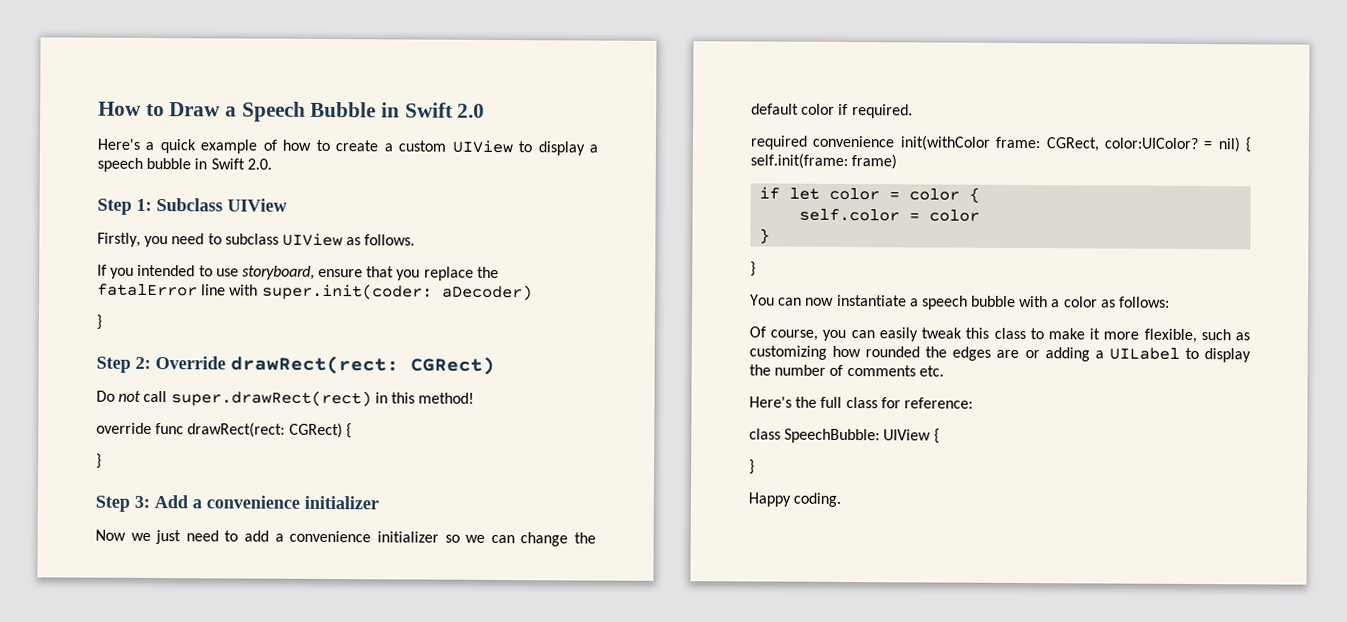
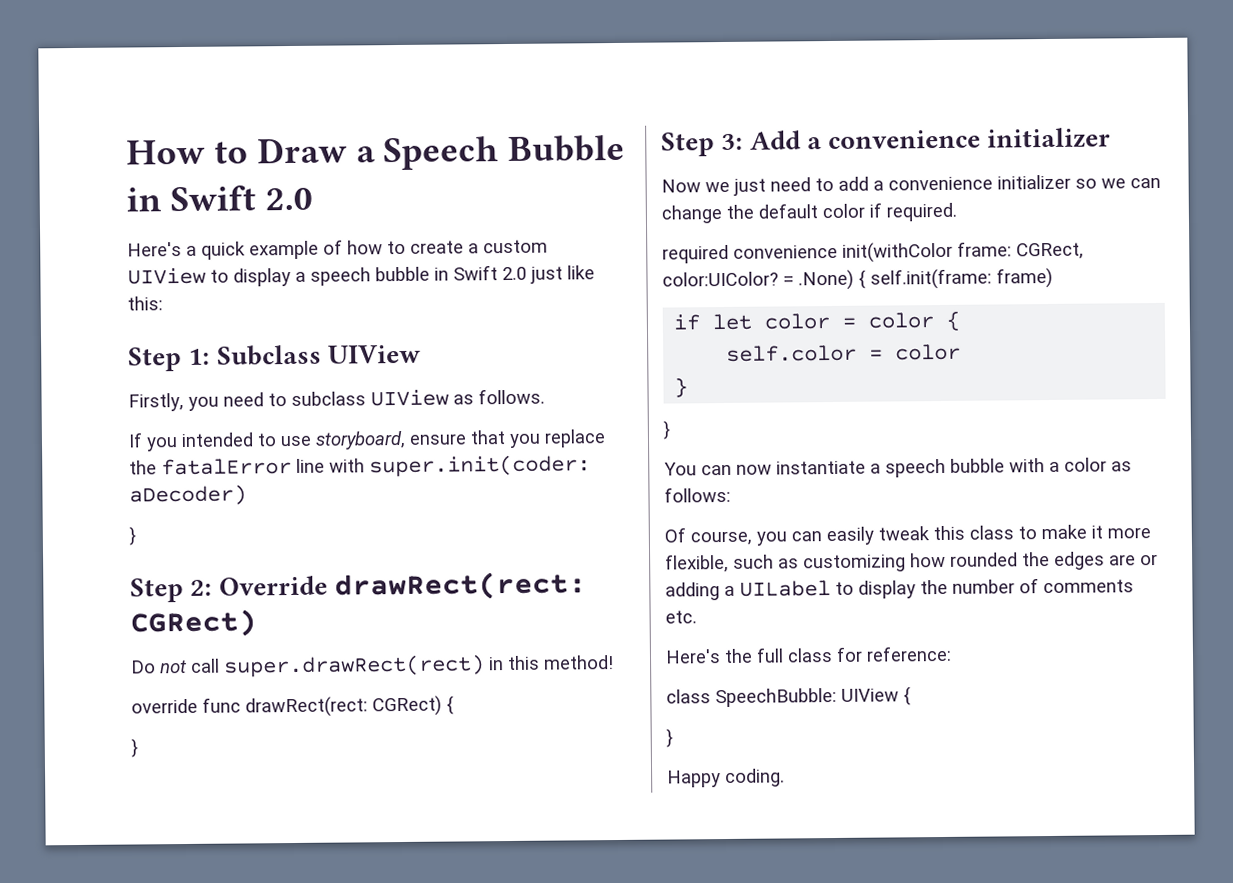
[246,158,272,170] 2.0. -> [502,265,595,284] [127,296,163,311] 2.0 just like this:
[1217,137,1241,153] nil) -> [798,269,854,291] .None)

